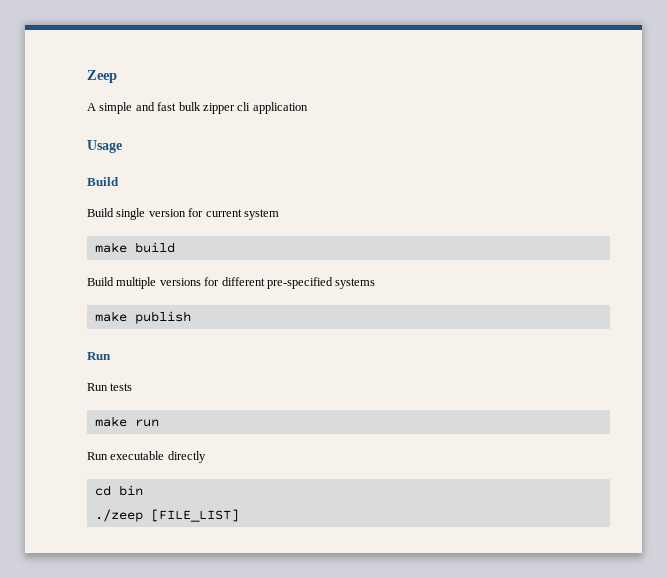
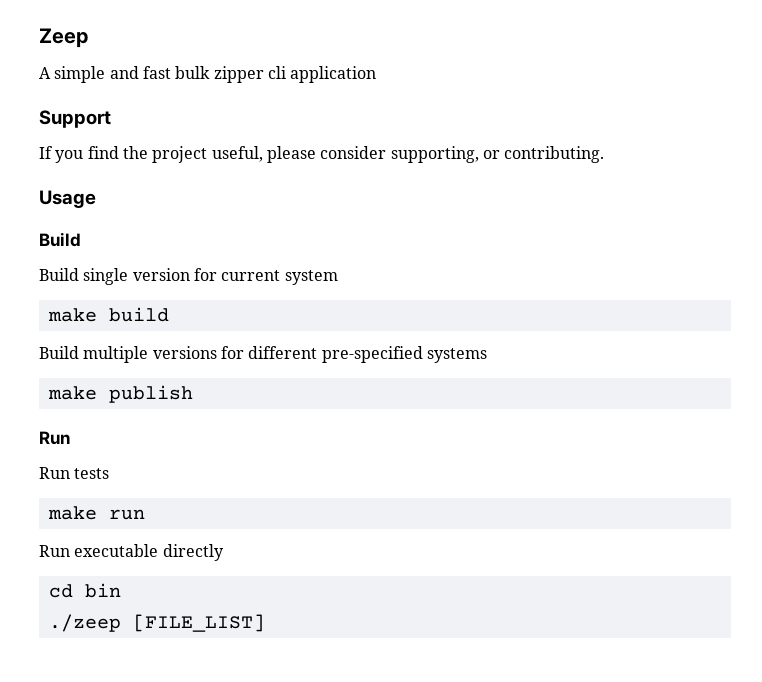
(308, 108) none -> [39,110,111,128] [39,146,605,163] // Support // If you find the project useful, please consider supporting, or contributing.

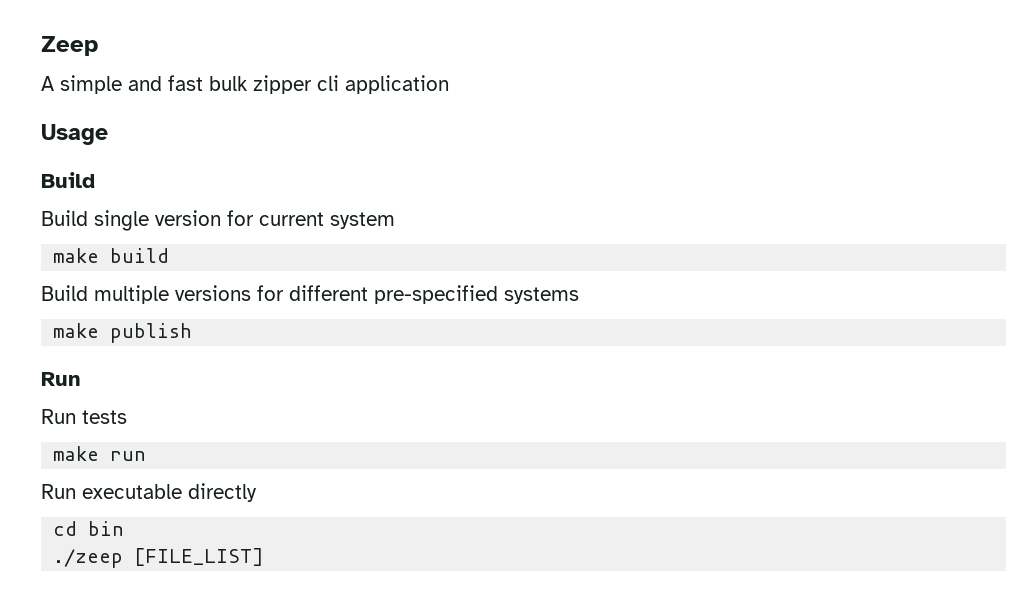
[39,110,111,128] [39,146,605,163] // Support // If you find the project useful, please consider supporting, or contributing. -> (449, 84) none

